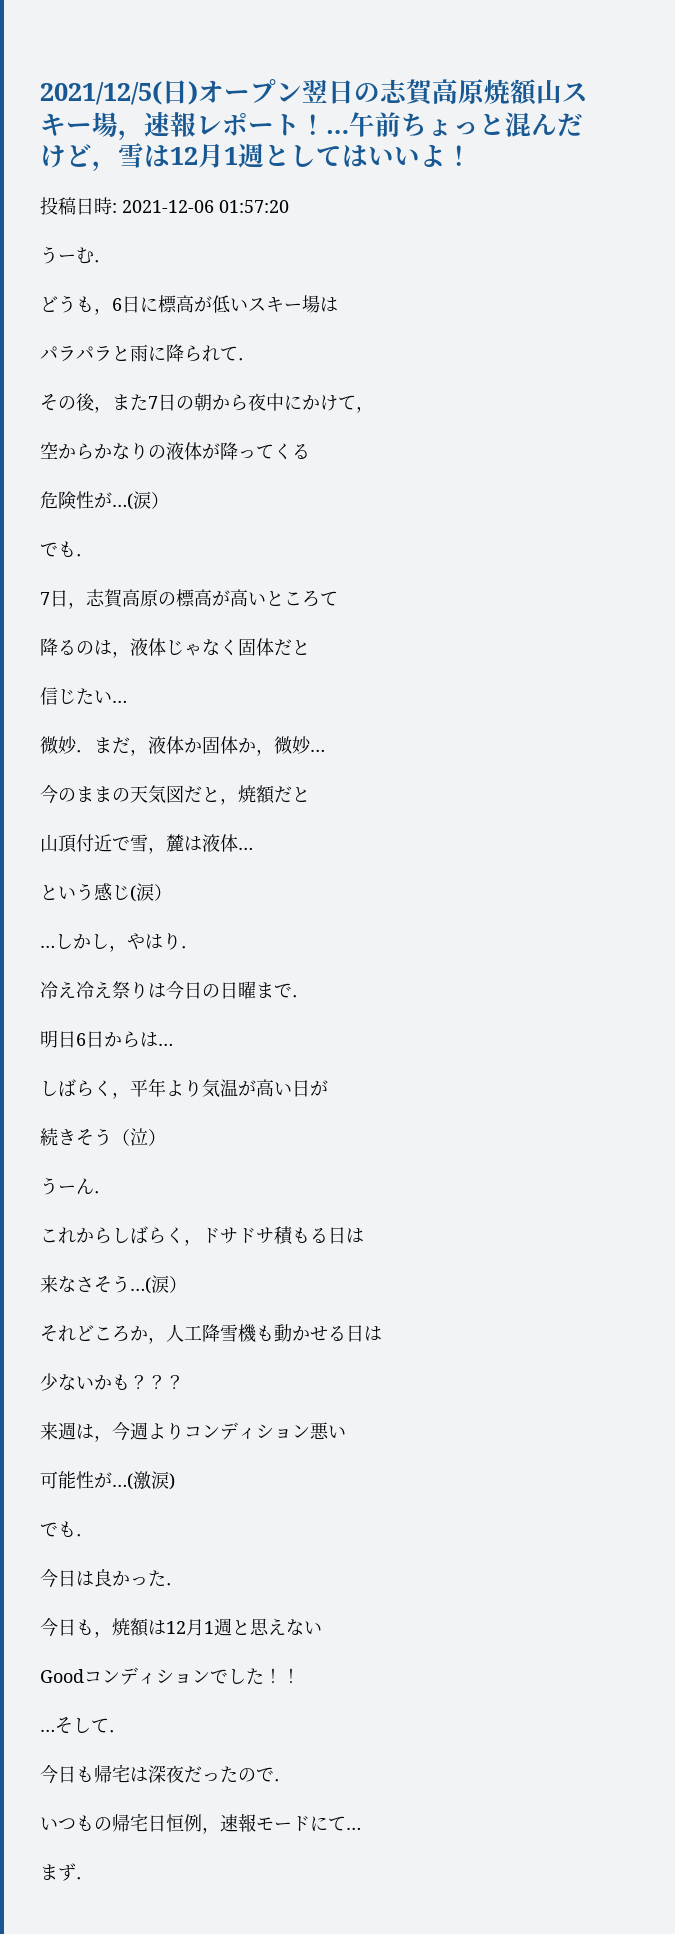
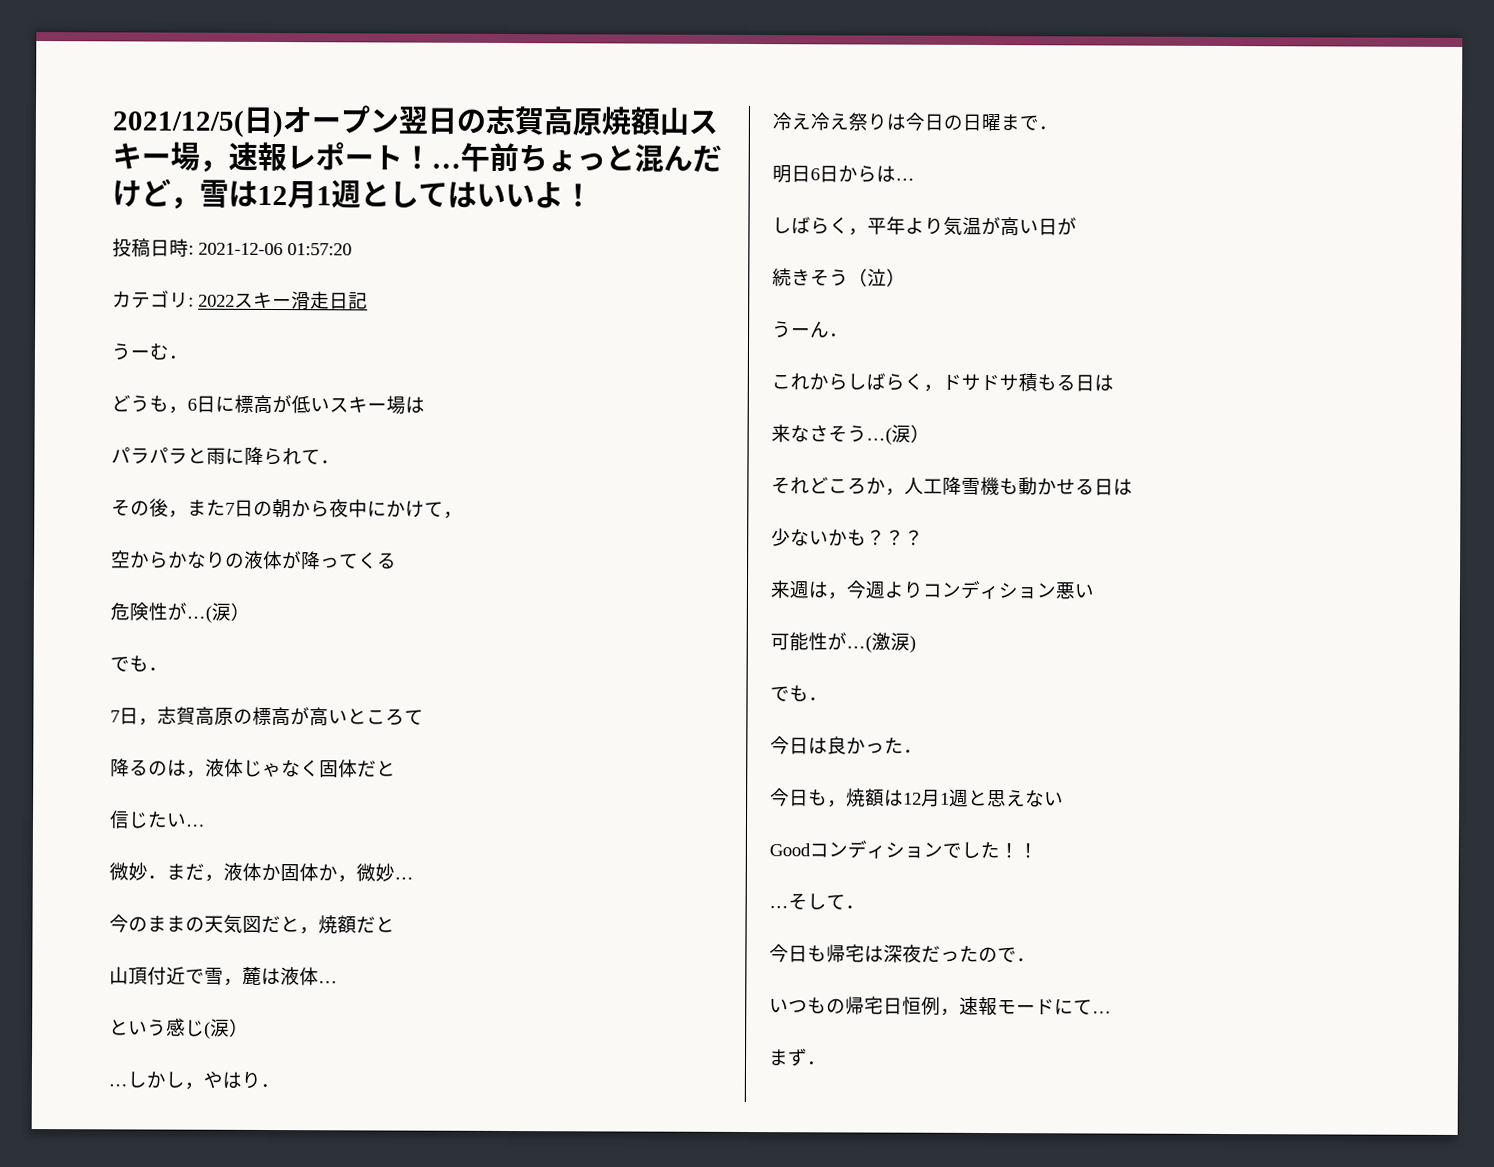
(289, 206) none -> [112,290,368,310] // カテゴリ: 2022スキー滑走日記

